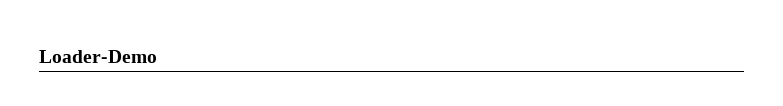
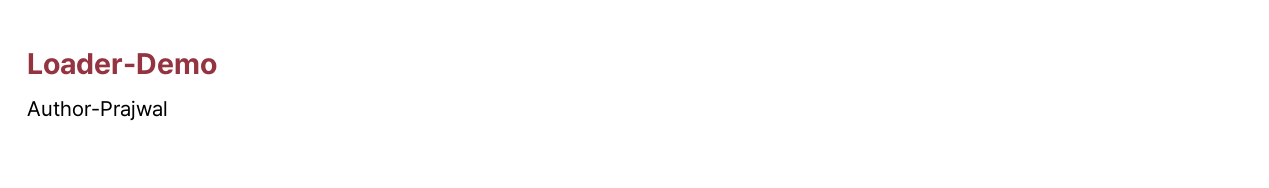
(157, 56) none -> [27,100,168,121] // Author-Prajwal

